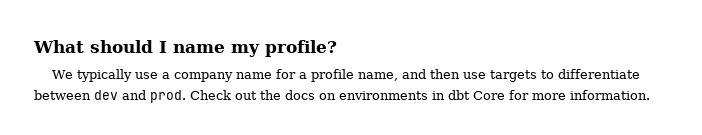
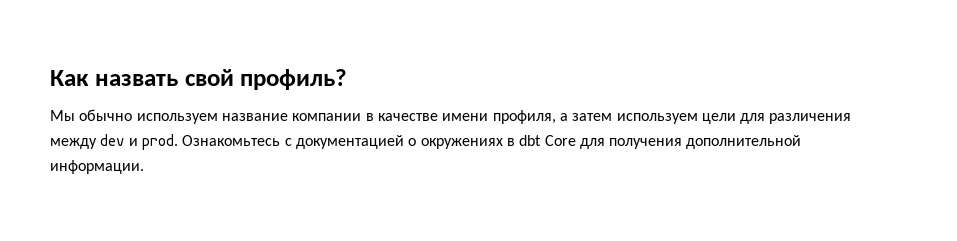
[33,40,337,57] [52,69,641,82] [34,90,650,103] What should I name my profile? // We typically use a company name for a profile name, and then use targets to differentiate between dev and prod. Check out the docs on environments in dbt Core for more information. -> [50,69,348,90] [50,109,852,124] [50,134,802,150] [50,160,144,174] Как назвать свой профиль? // Мы обычно используем название компании в качестве имени профиля, а затем используем цели для различения между dev и prod. Ознакомьтесь с документацией о окружениях в dbt Core для получения дополнительной информации.

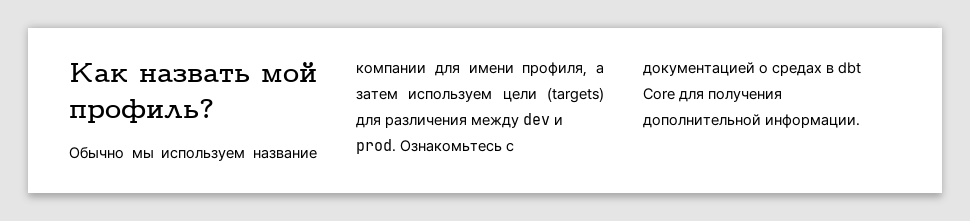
[184,69,234,86] свой -> [261,62,317,82] мой
[50,109,133,121] Мы обычно -> [69,147,154,159] Обычно мы
[365,113,438,121] в качестве -> [434,65,460,76] для
(736, 118) none -> [547,87,604,103] (targets)
[420,138,503,149] окружениях -> [772,64,823,76] средах

